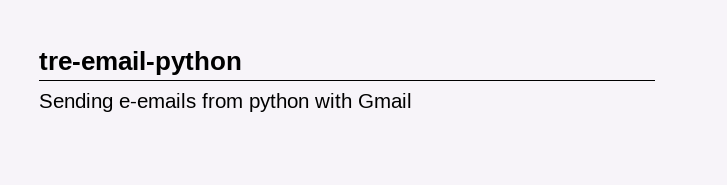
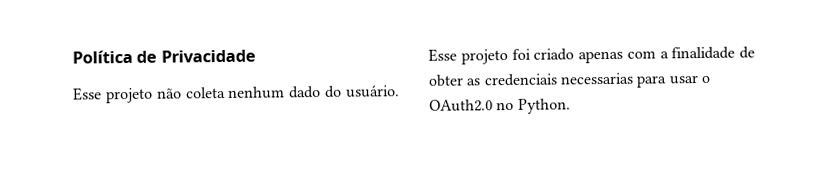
[39,51,242,75] [39,93,412,112] tre-email-python // Sending e-emails from python with Gmail -> [72,49,256,64] [73,85,400,104] [428,46,755,65] [428,72,710,88] [429,98,571,114] Política de Privacidade // Esse projeto não coleta nenhum dado do usuário. Esse projeto foi criado apenas com a finalidade de obter as credenciais necessarias para usar o OAuth2.0 no Python.

